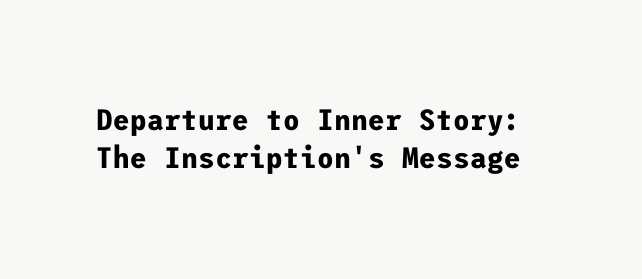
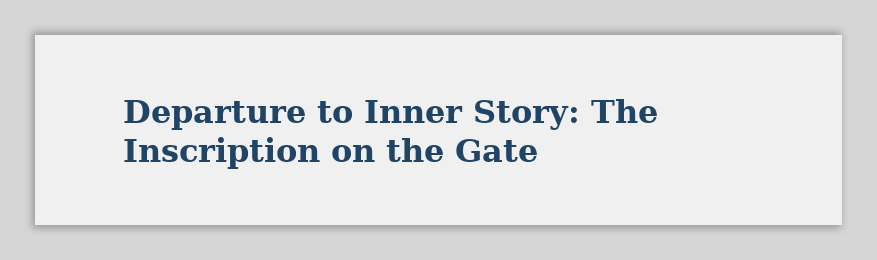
[164,144,521,174] Inscription's Message -> [123,137,538,169] Inscription on the Gate

